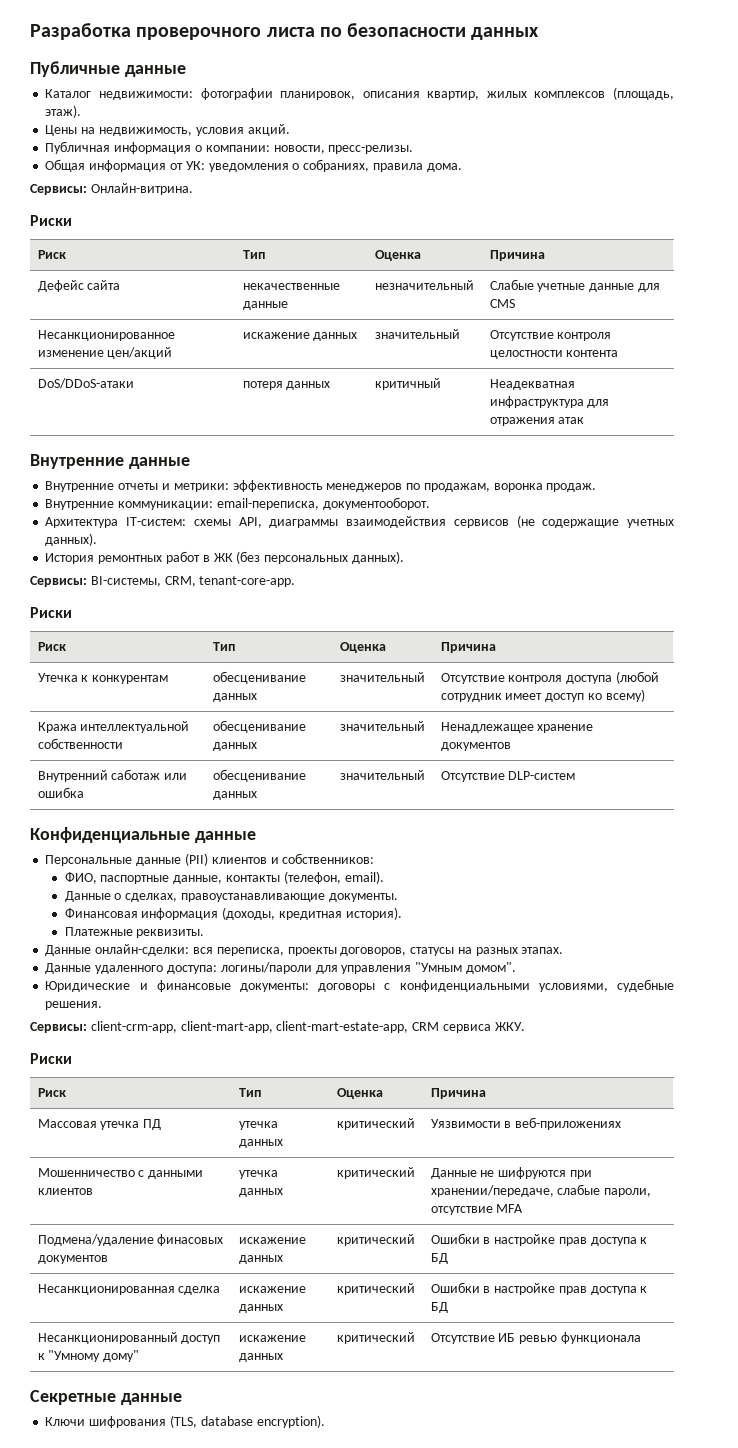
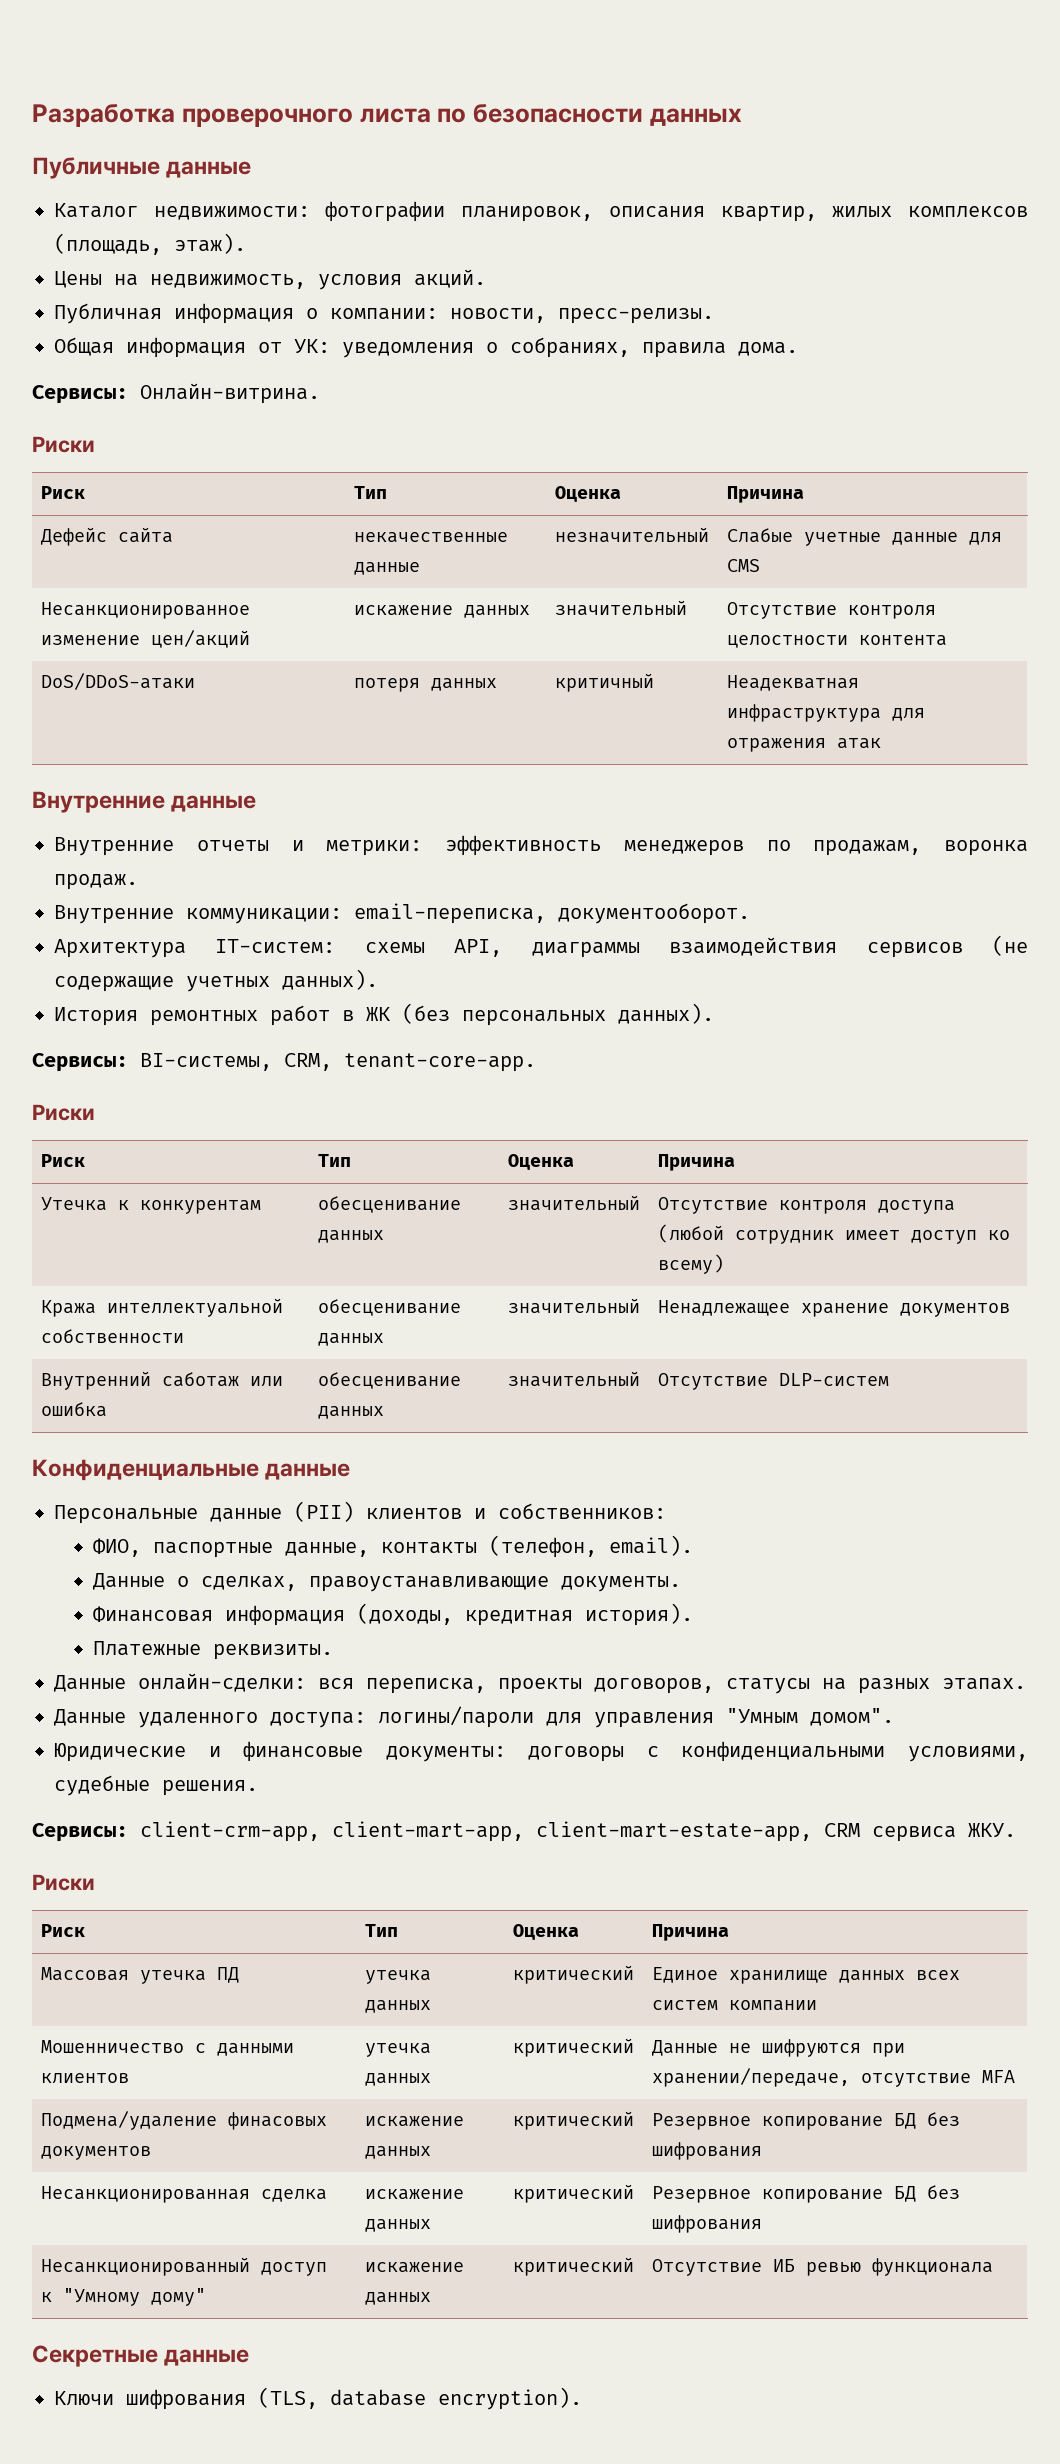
[430,1117,622,1130] Уязвимости в веб-приложениях -> [651,1967,960,1984] [651,2000,817,2011] Единое хранилище данных всех систем компании
[557,1184,652,1197] слабые пароли, -> (850, 2077) none
[430,1233,648,1246] [430,1253,448,1264] Ошибки в настройке прав доступа к БД -> [651,2112,960,2130] [651,2142,762,2160] Резервное копирование БД без шифрования
[430,1282,648,1295] [430,1302,448,1313] Ошибки в настройке прав доступа к БД -> [651,2185,960,2203] [651,2215,762,2233] Резервное копирование БД без шифрования

